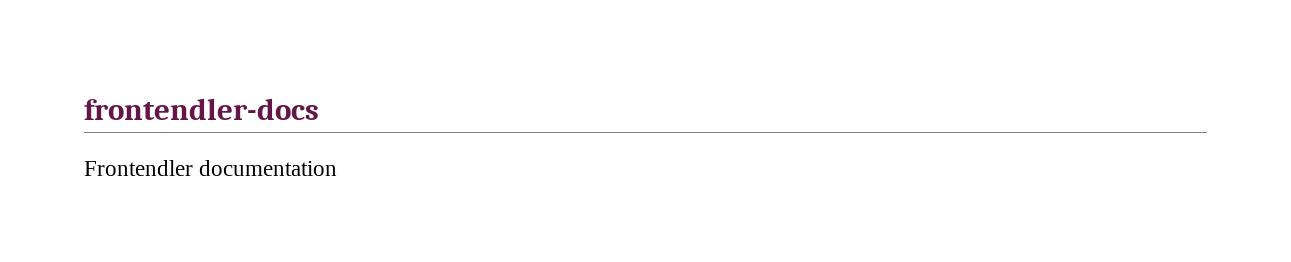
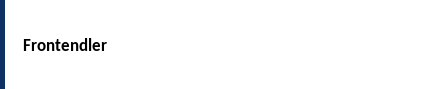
[84,98,319,120] [84,160,338,176] frontendler-docs // Frontendler documentation -> [23,38,107,51] Frontendler

